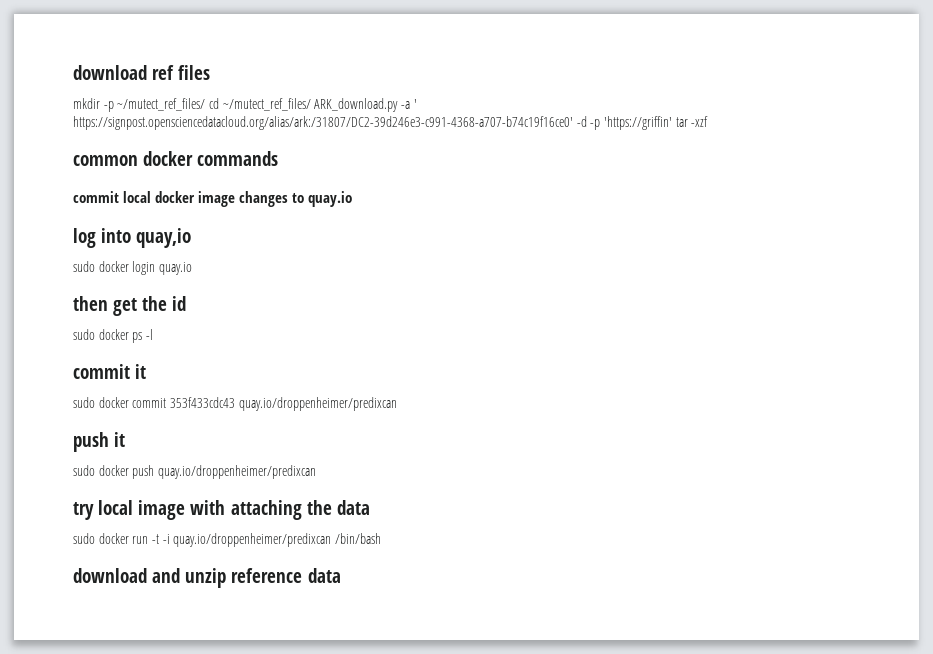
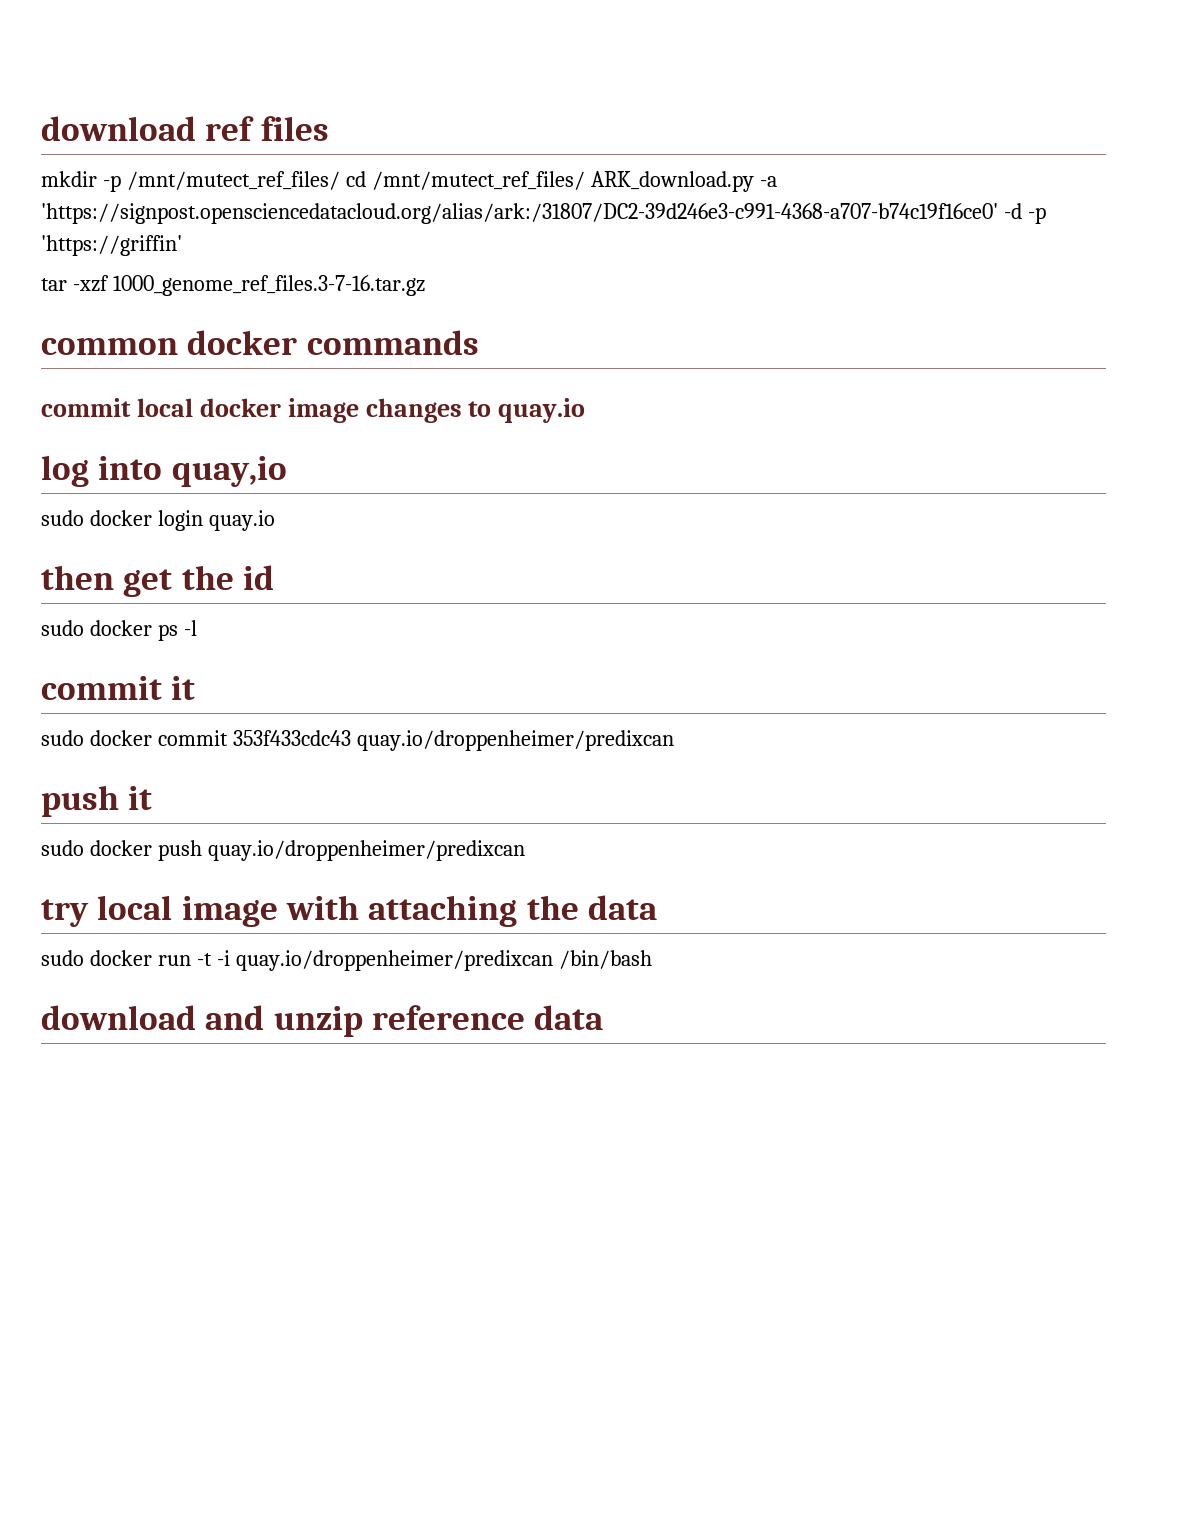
[117,98,417,112] [73,116,573,130] ~/mutect_ref_files/ cd ~/mutect_ref_files/ ARK_download.py -a ' https://signpost.opensciencedatacloud.org/alias/ark:/31807/DC2-39d246e3-c991-4368-a707-b74c19f16ce0' -> [126,171,777,192] [41,203,998,224] /mnt/mutect_ref_files/ cd /mnt/mutect_ref_files/ ARK_download.py -a 'https://signpost.opensciencedatacloud.org/alias/ark:/31807/DC2-39d246e3-c991-4368-a707-b74c19f16ce0'
(672, 123) none -> (182, 245) //
(709, 121) none -> [112,275,425,296] 1000_genome_ref_files.3-7-16.tar.gz

